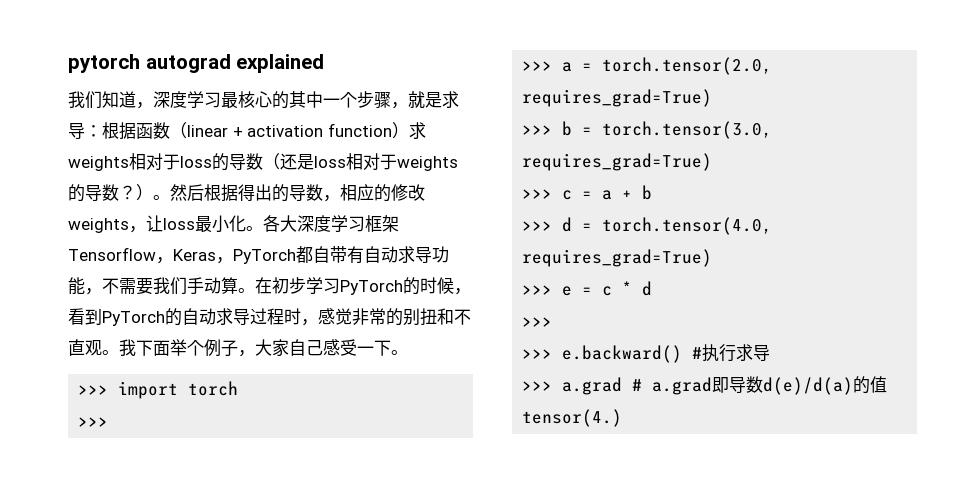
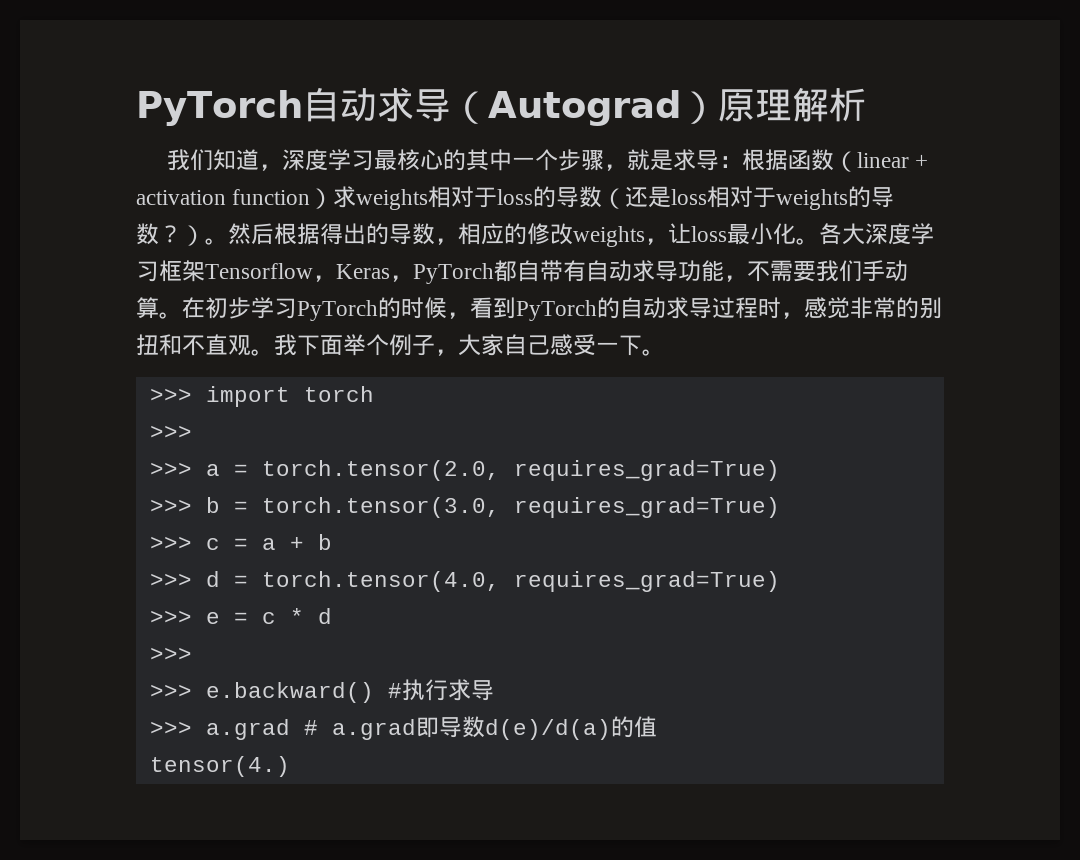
[68,54,325,73] pytorch autograd explained -> [136,87,866,126] PyTorch自动求导（Autograd）原理解析

